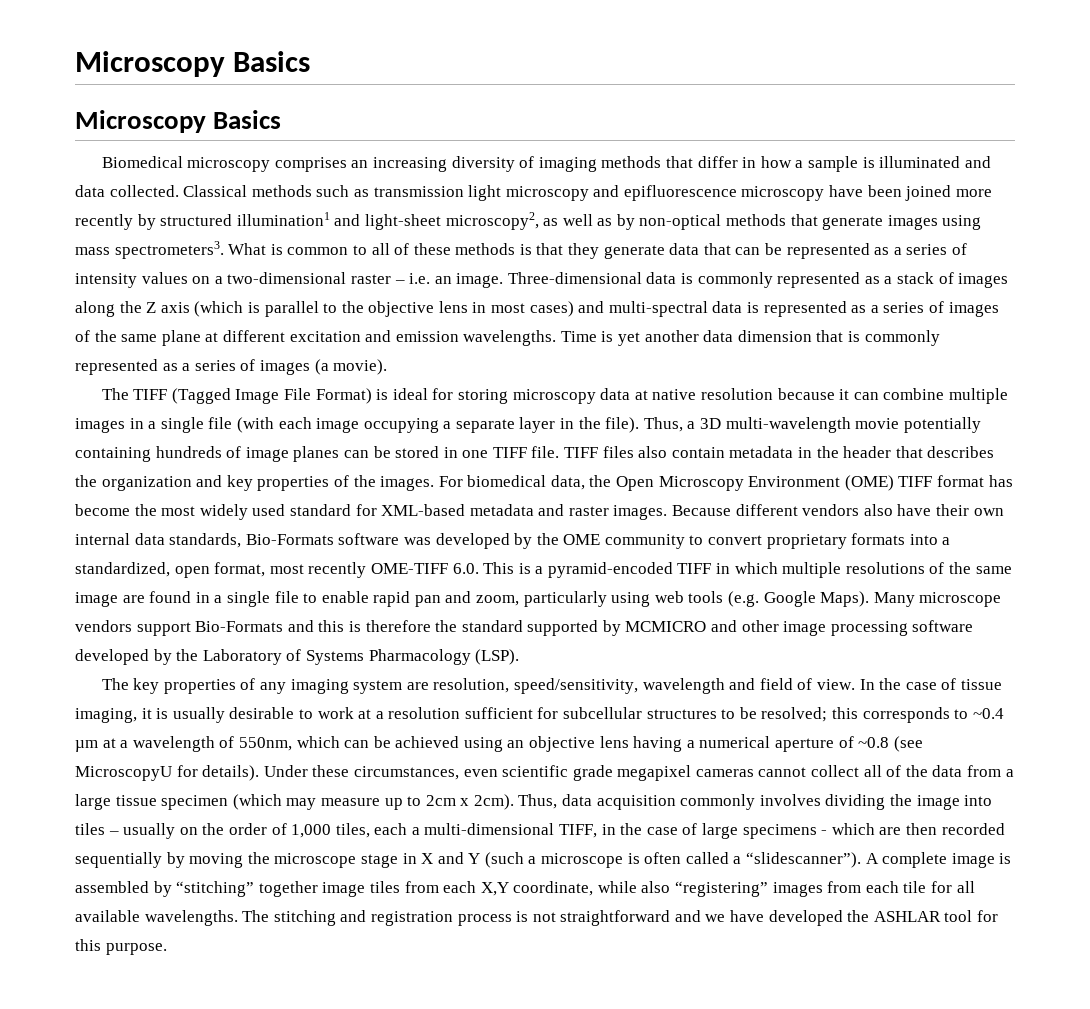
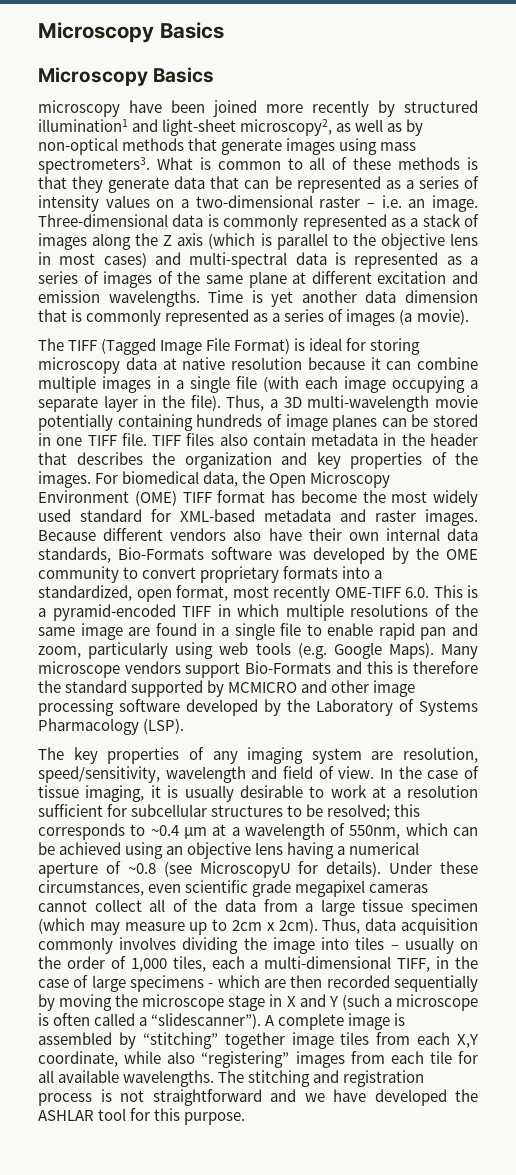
[101,156,991,172] [75,185,737,201] Biomedical microscopy comprises an increasing diversity of imaging methods that differ in how a sample is illuminated and data collected. Classical methods such as transmission light microscopy and epifluorescence -> (215, 75) none

